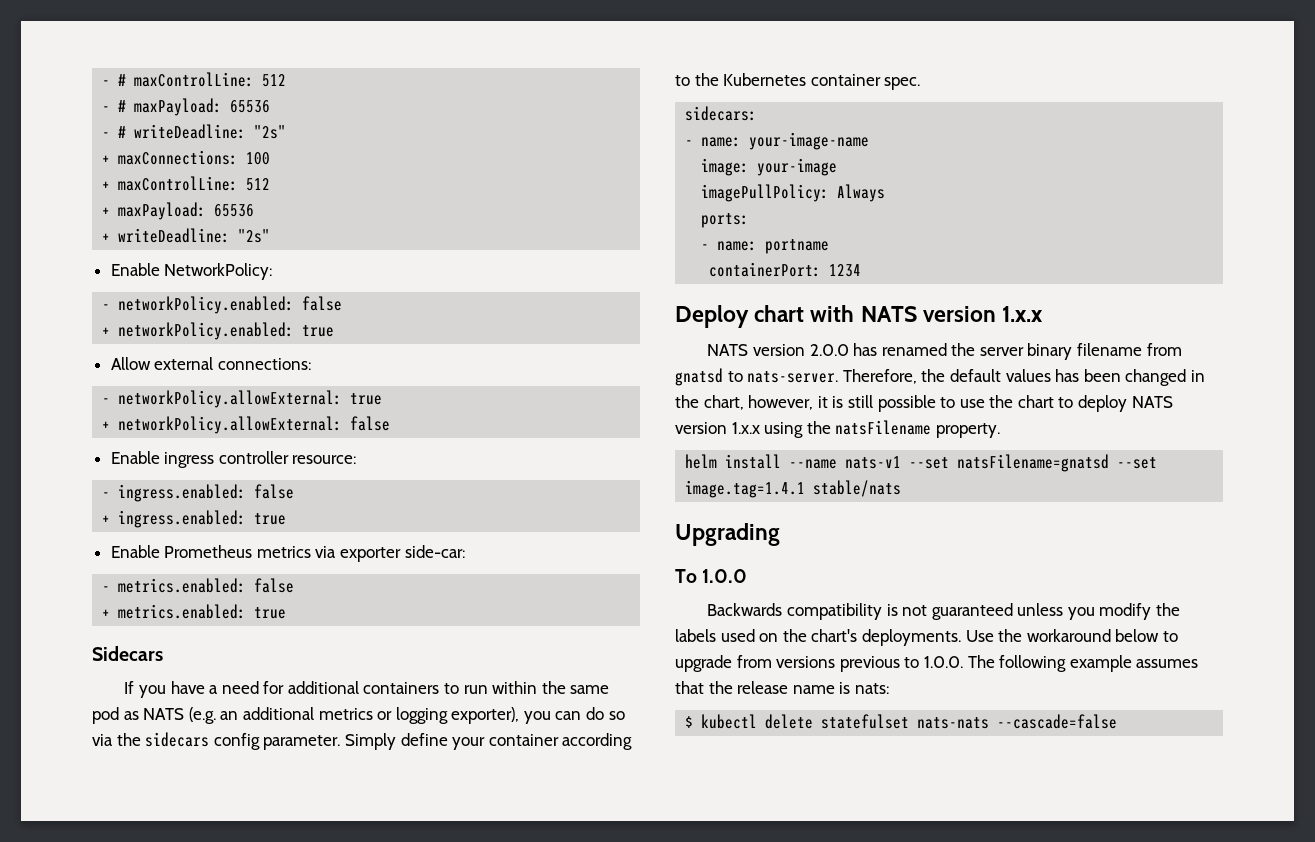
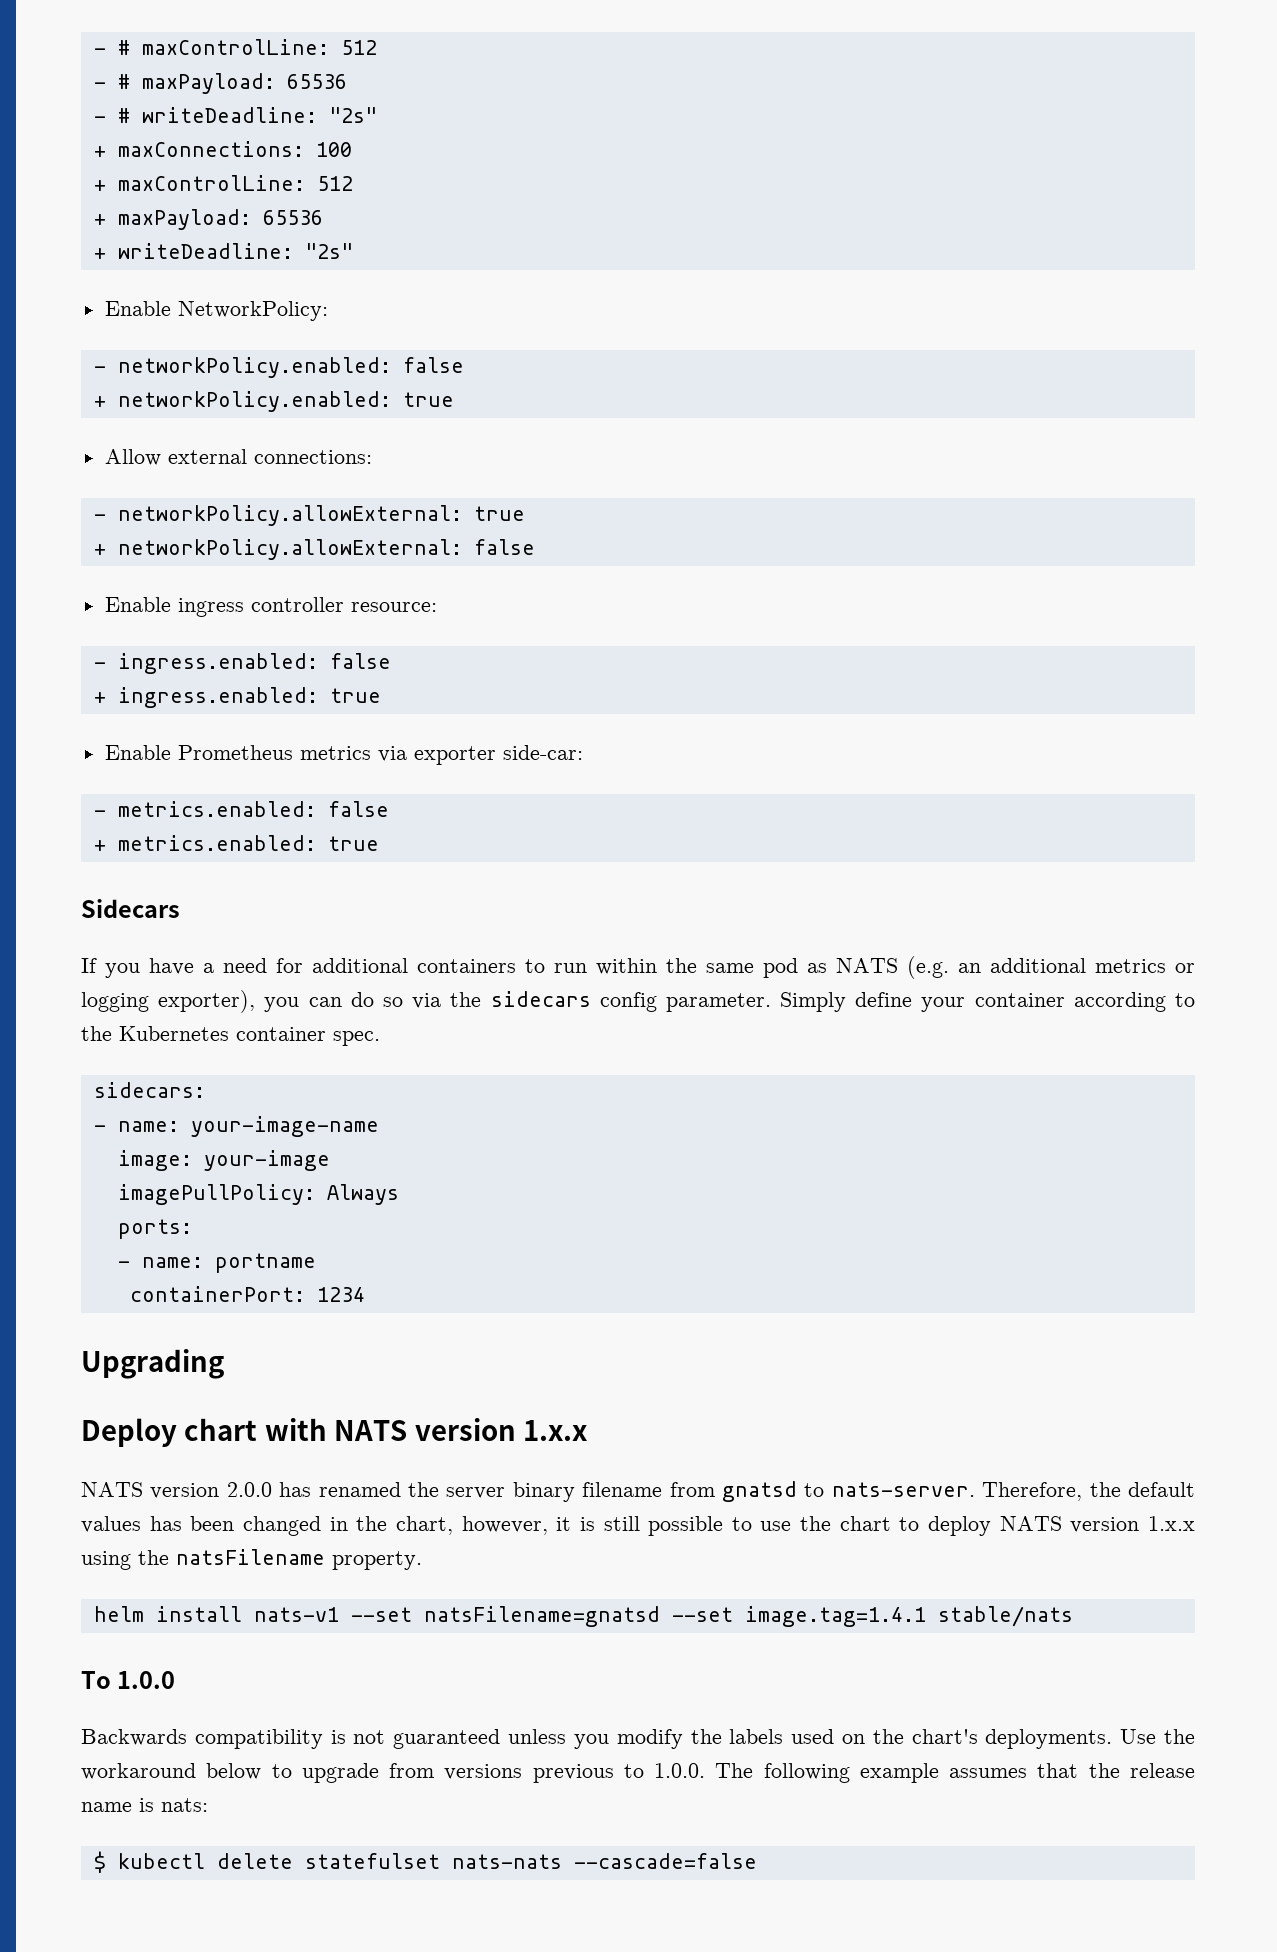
(862, 270) none -> [81,1349,224,1379] // Upgrading
[789,459,838,469] --name -> (242, 1614) none
[675,523,780,546] // Upgrading -> (1073, 1616) none

